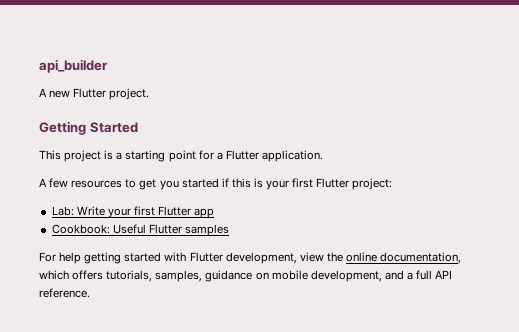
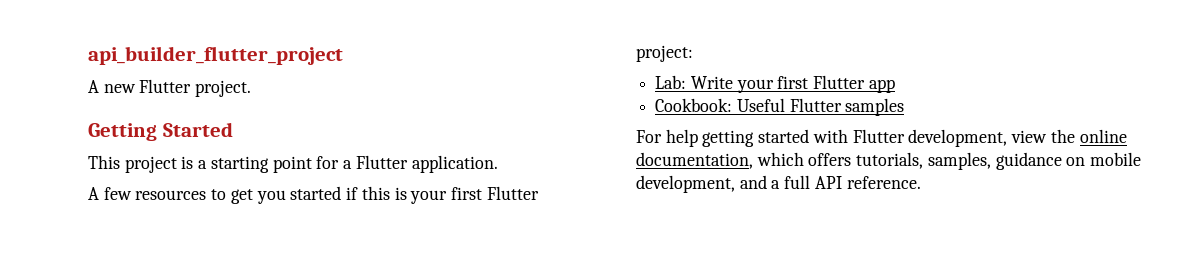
[39,59,108,73] api_builder -> [88,46,343,65] api_builder_flutter_project

